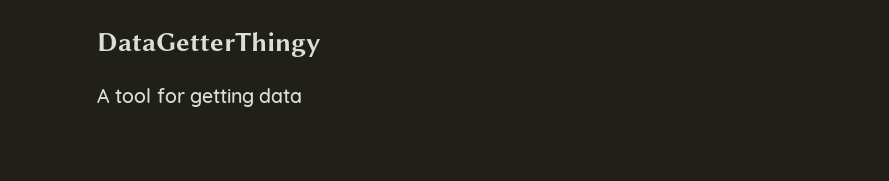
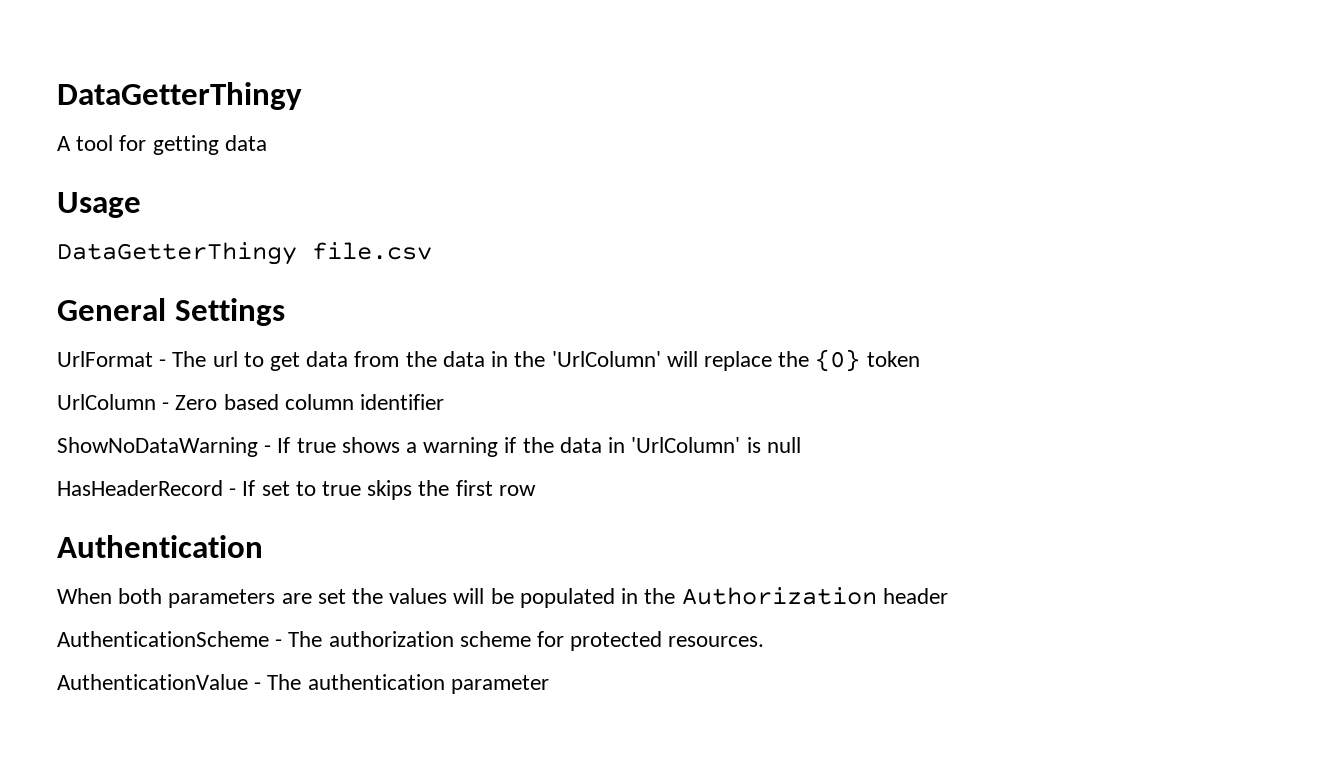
(303, 95) none -> [57,192,141,218] [57,242,432,265] [57,298,285,326] [57,349,920,372] [57,394,445,410] [57,437,801,457] [57,480,536,500] [57,535,263,558] [57,587,948,608] [57,631,765,651] [57,674,549,694] // Usage // DataGetterThingy file.csv // General Settings // UrlFormat - The url to get data from the data in the 'UrlColumn' will replace the {0} token // UrlColumn - Zero based column identifier // ShowNoDataWarning - If true shows a warning if the data in 'UrlColumn' is null // HasHeaderRecord - If set to true skips the first row // Authentication // When both parameters are set the values will be populated in the Authorization header // AuthenticationScheme - The authorization scheme for protected resources. // AuthenticationValue - The authentication parameter

